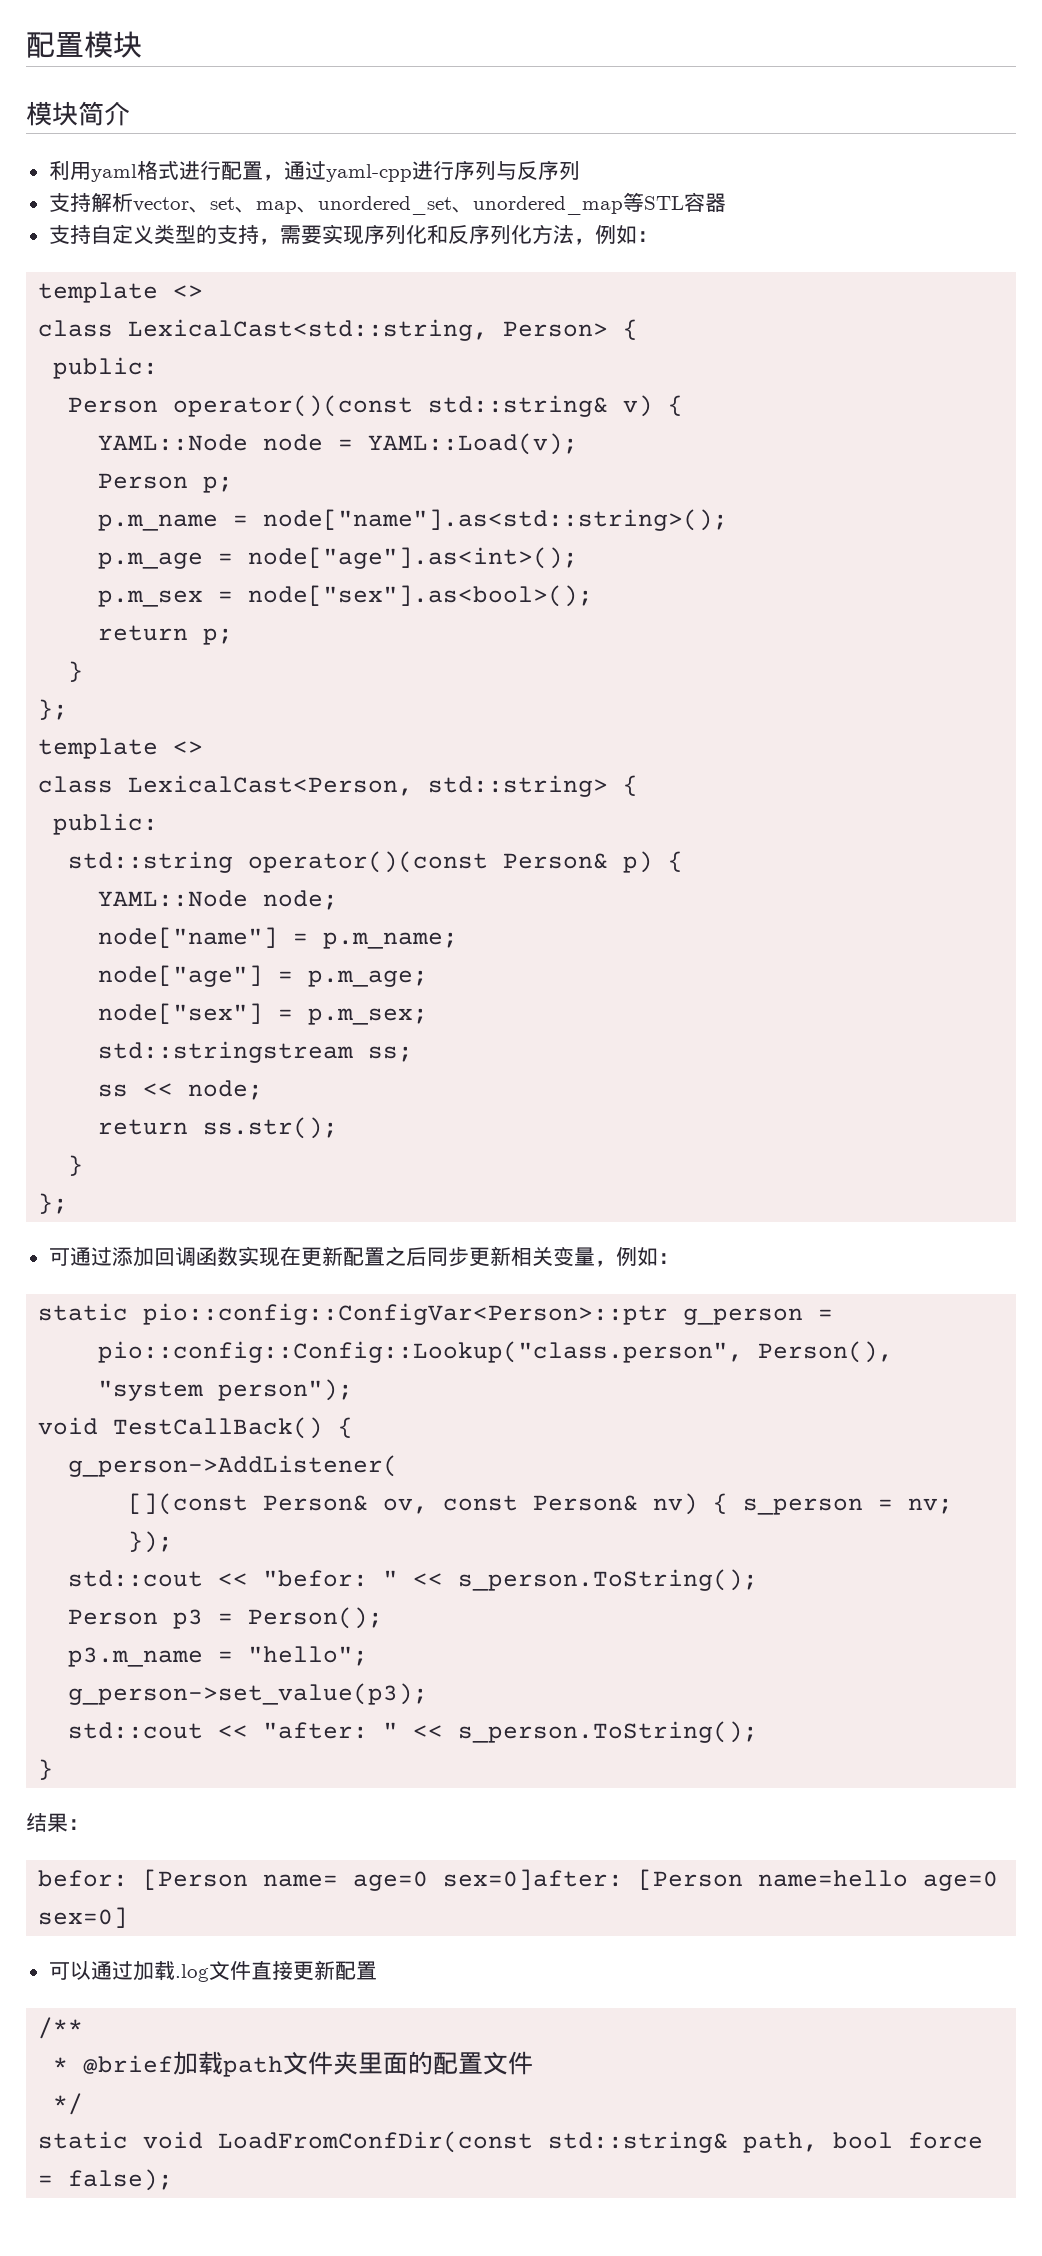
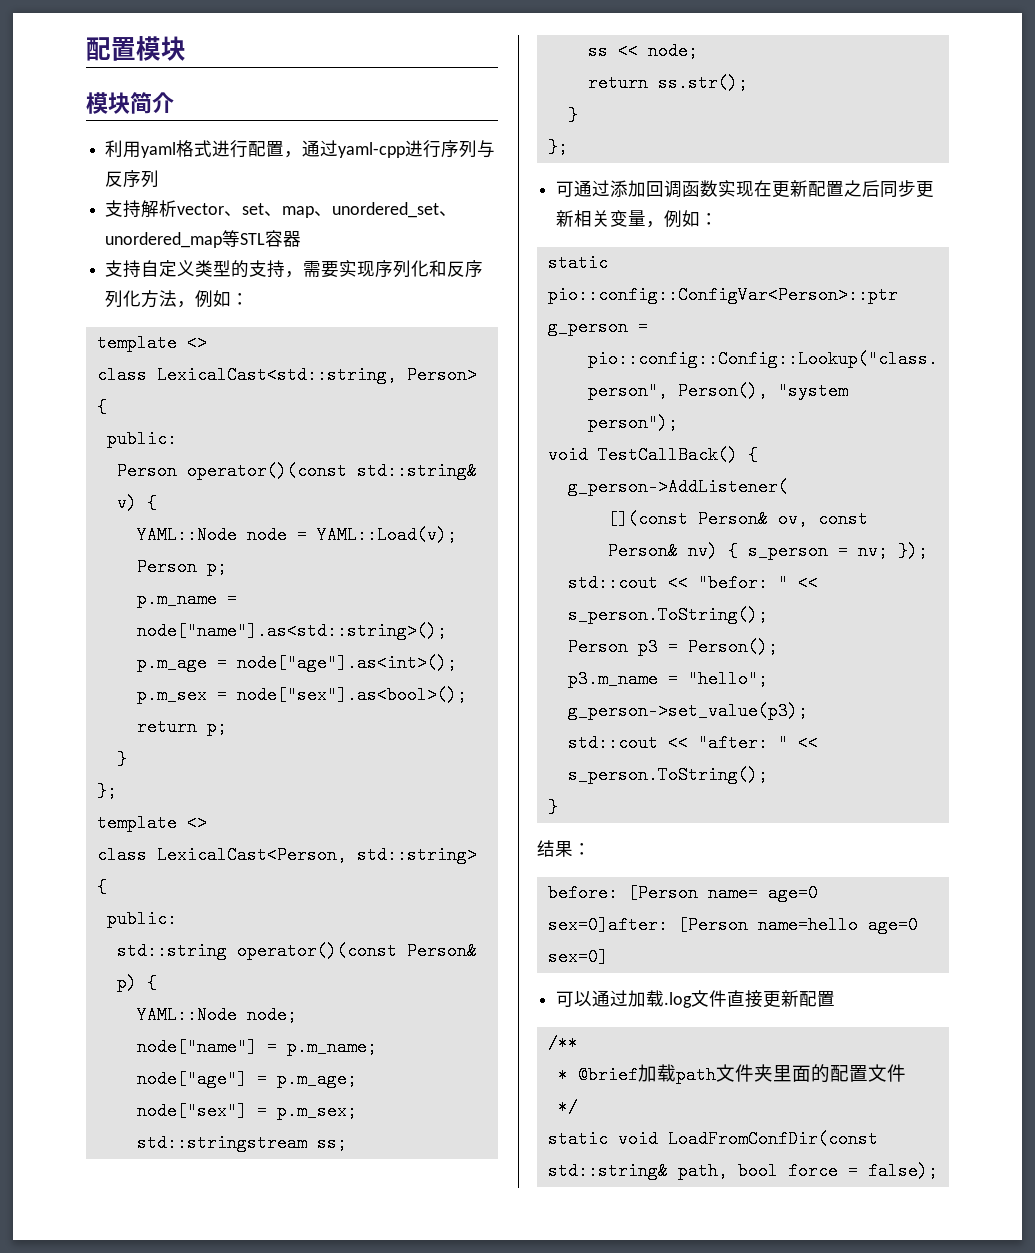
[38,1870,129,1887] befor: -> [547,884,618,902] before:

